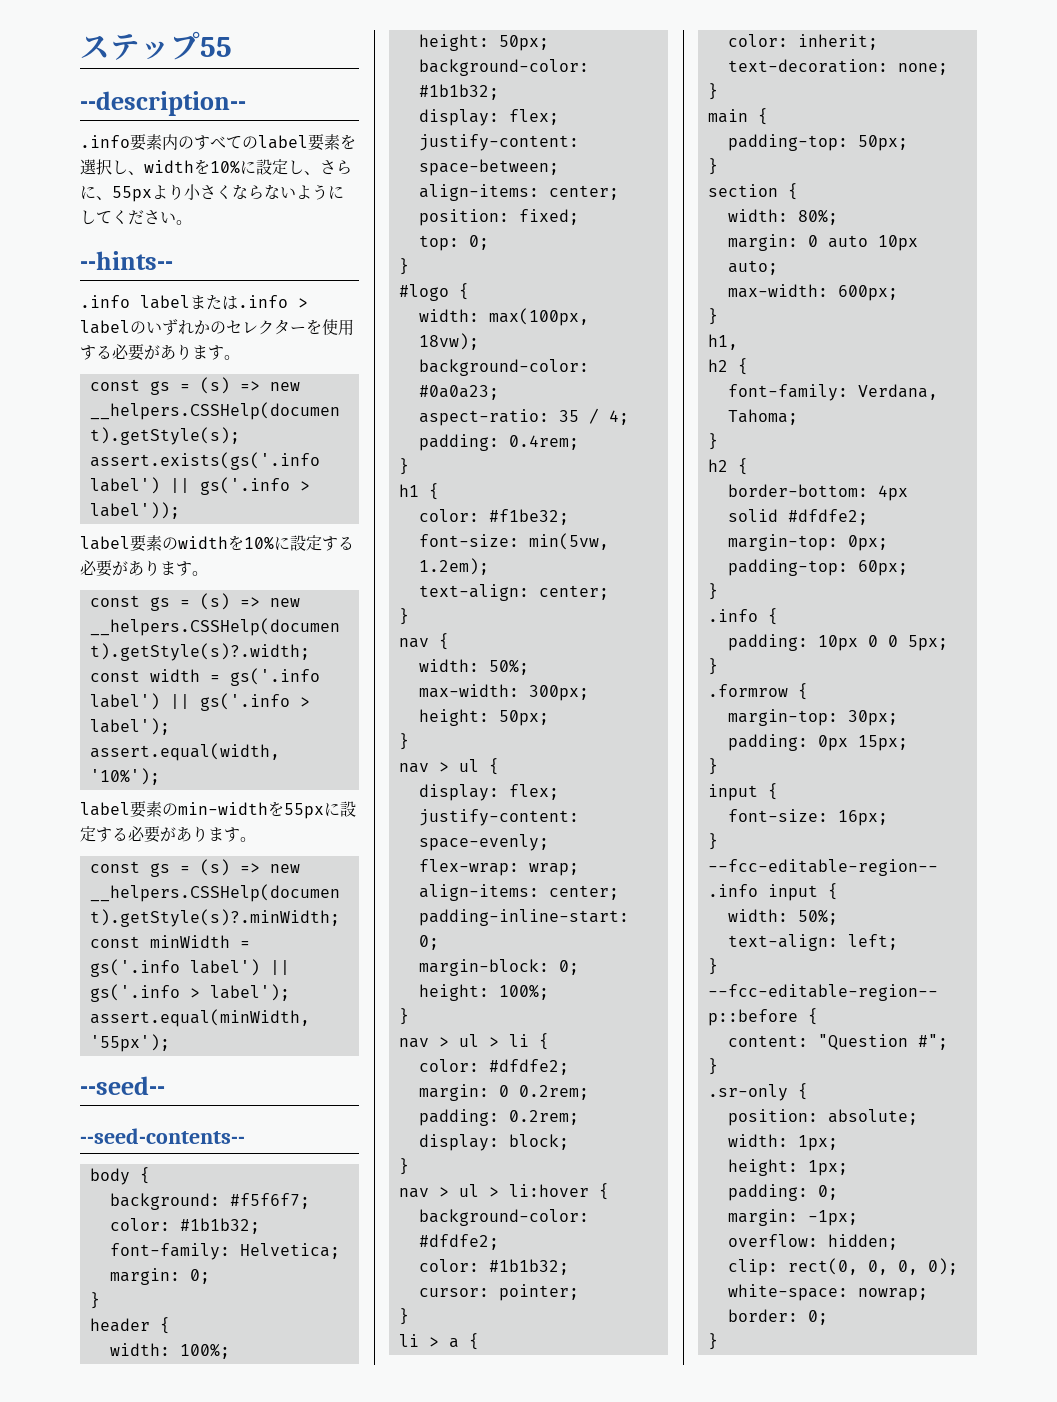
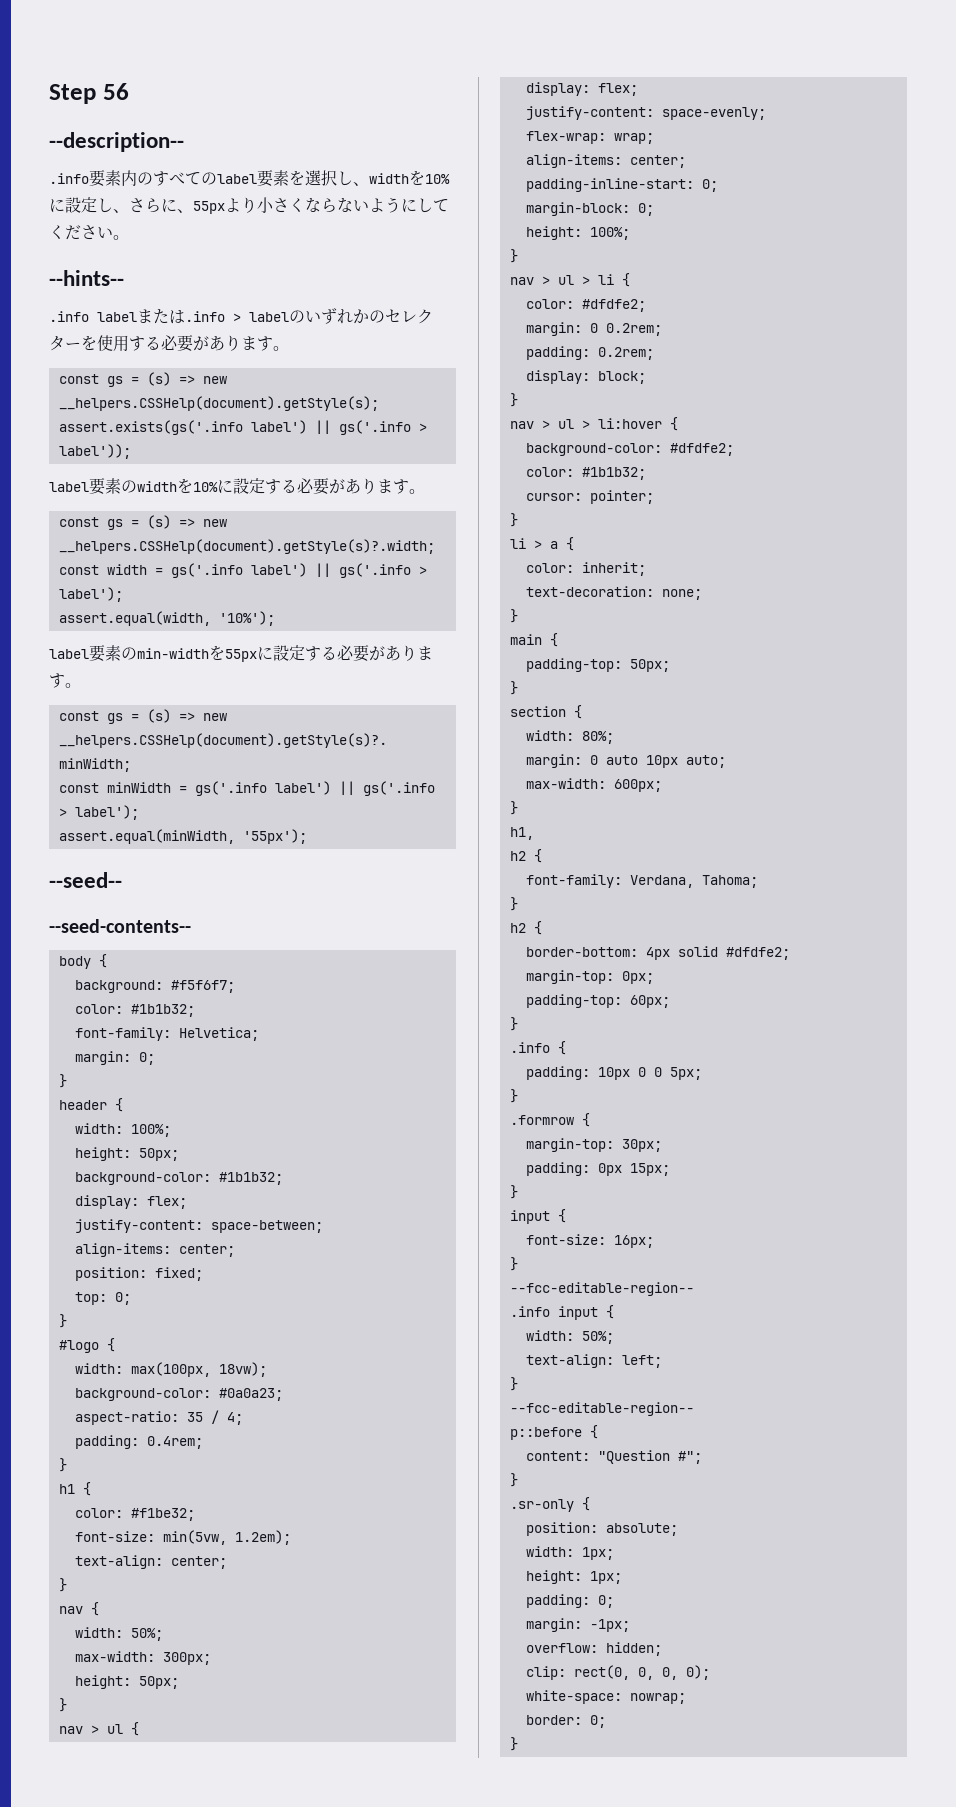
[80,31,232,60] ステップ55 -> [49,83,129,104] Step 56

